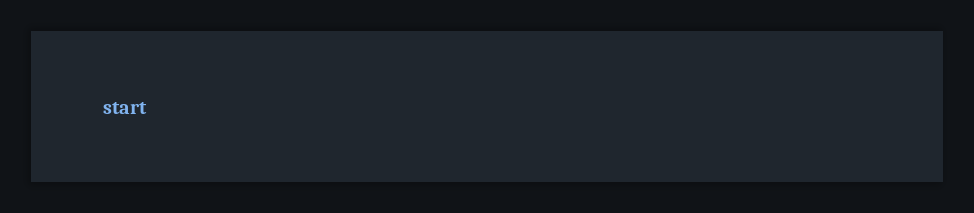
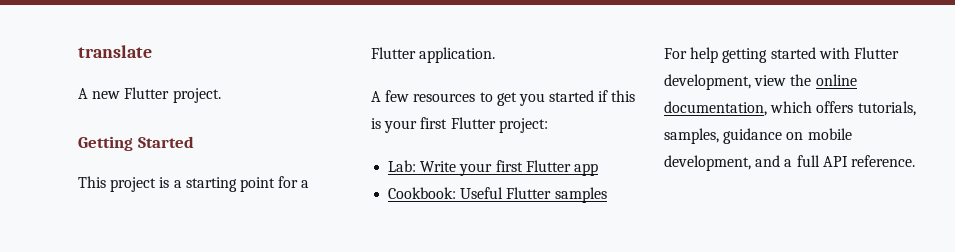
[103,102,147,114] start -> [78,45,152,58] [78,87,221,103] [78,136,194,151] [78,176,310,192] [371,47,496,63] [371,90,636,106] [371,117,548,133] [388,160,598,176] [388,187,607,203] [664,47,899,63] [664,74,857,90] [664,101,916,116] [664,128,852,144] [664,155,915,171] translate // A new Flutter project. // Getting Started // This project is a starting point for a Flutter application. // A few resources to get you started if this is your first Flutter project: // Lab: Write your first Flutter app // Cookbook: Useful Flutter samples // For help getting started with Flutter development, view the online documentation, which offers tutorials, samples, guidance on mobile development, and a full API reference.

